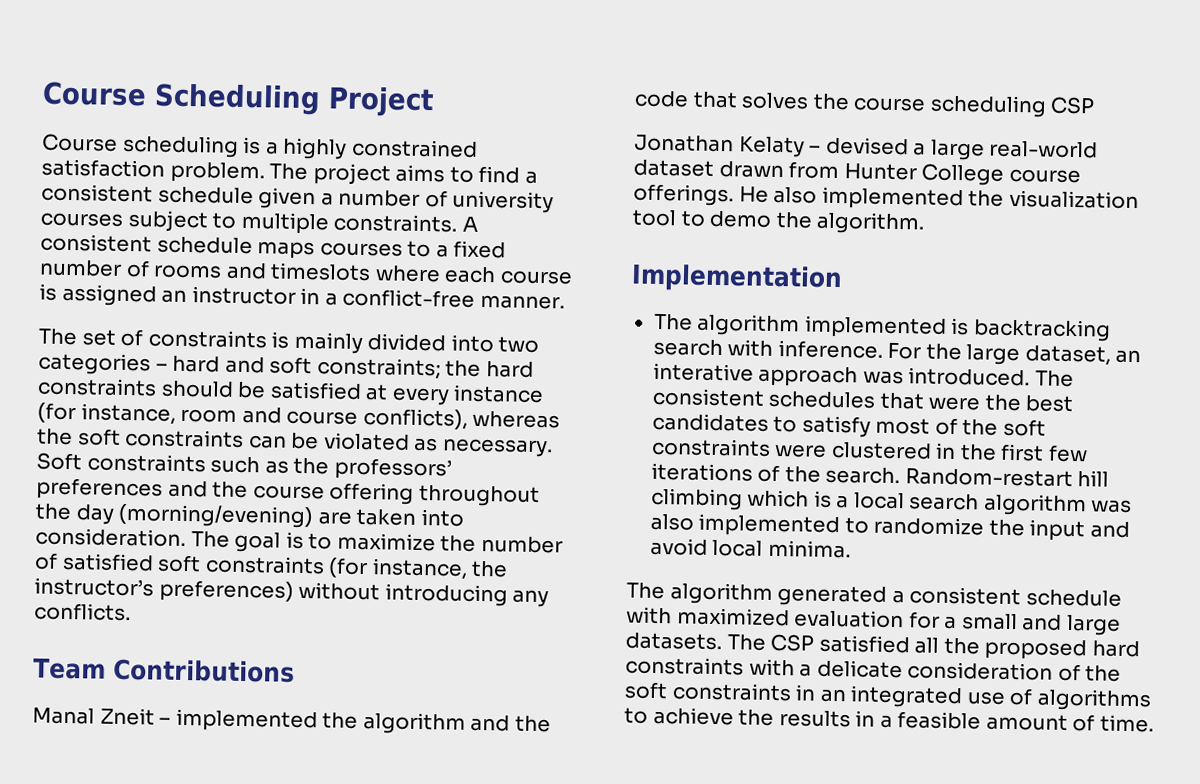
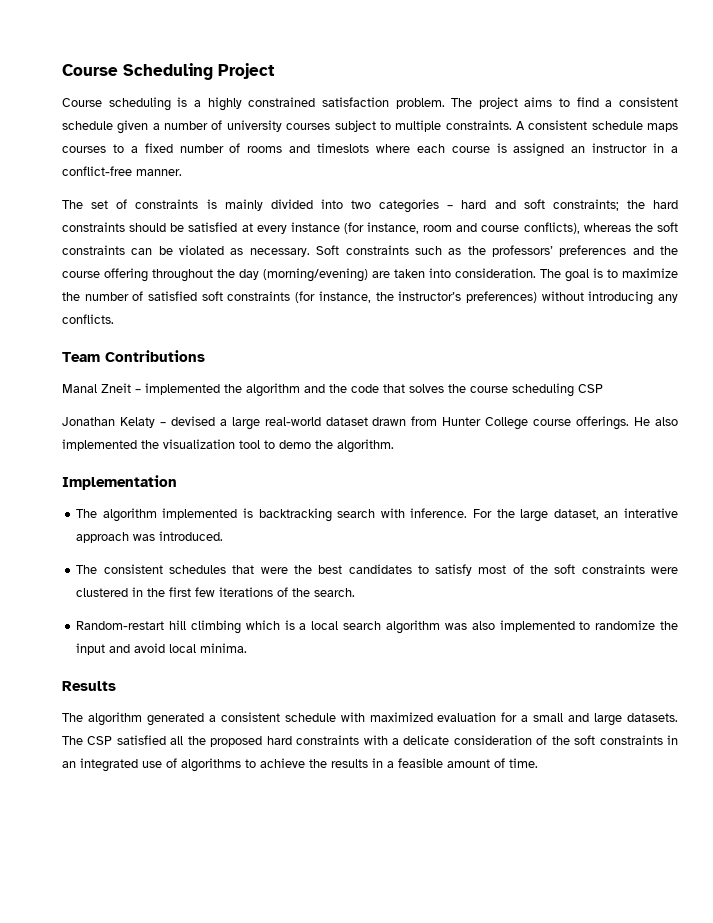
(1031, 377) none -> (224, 536) //
(901, 475) none -> (356, 592) //
(851, 549) none -> [62,681,116,691] // Results

